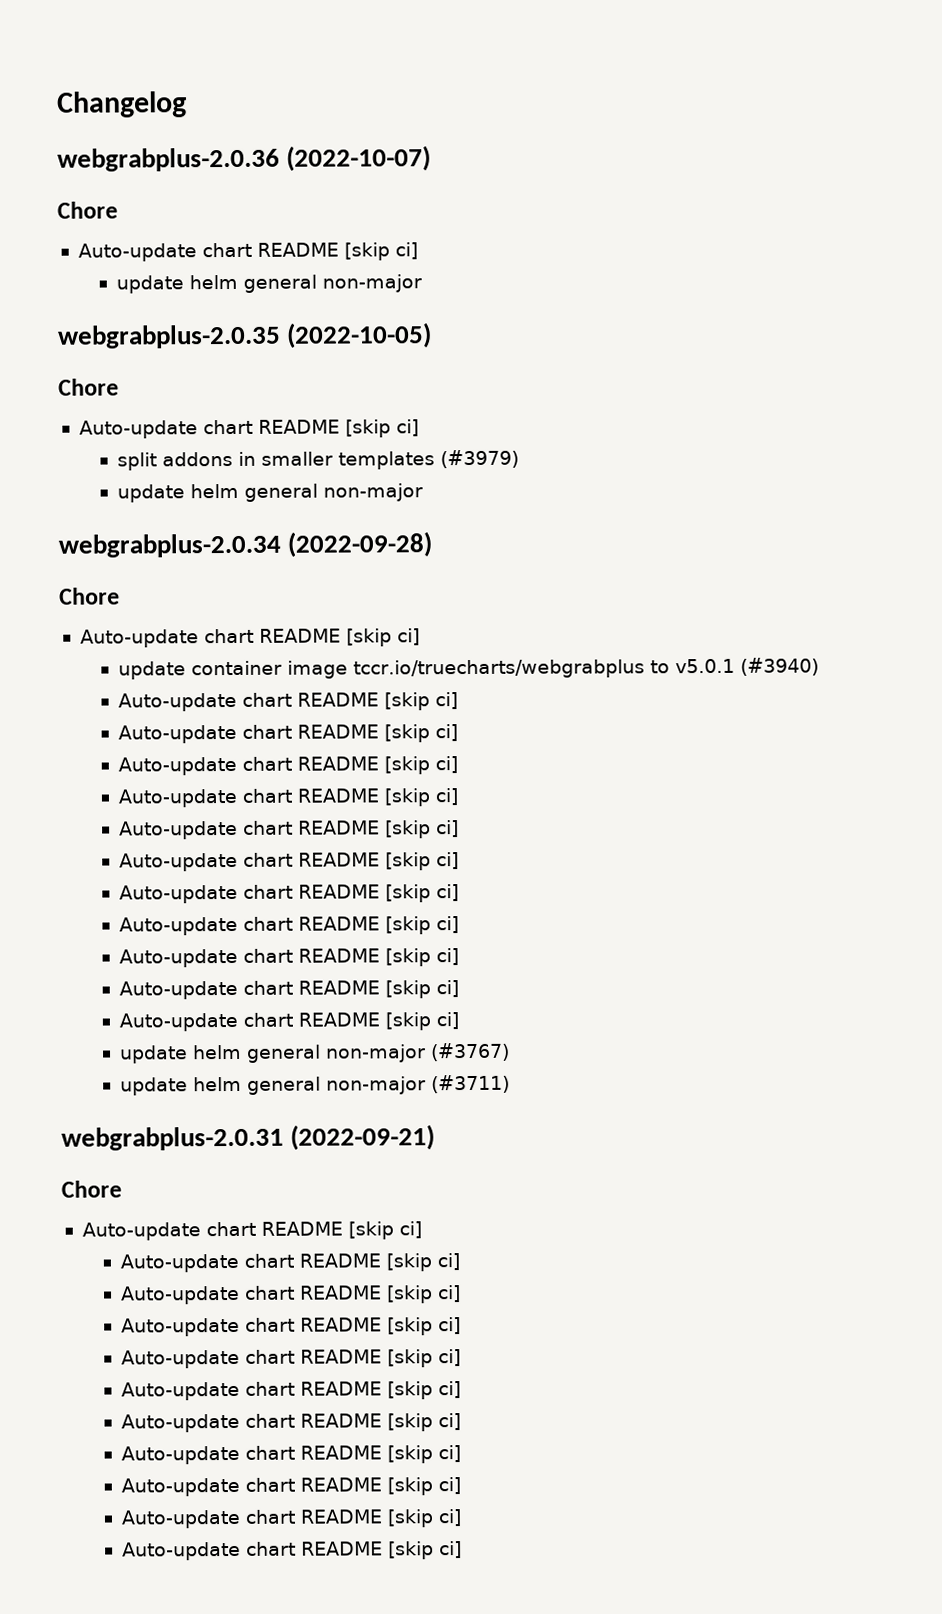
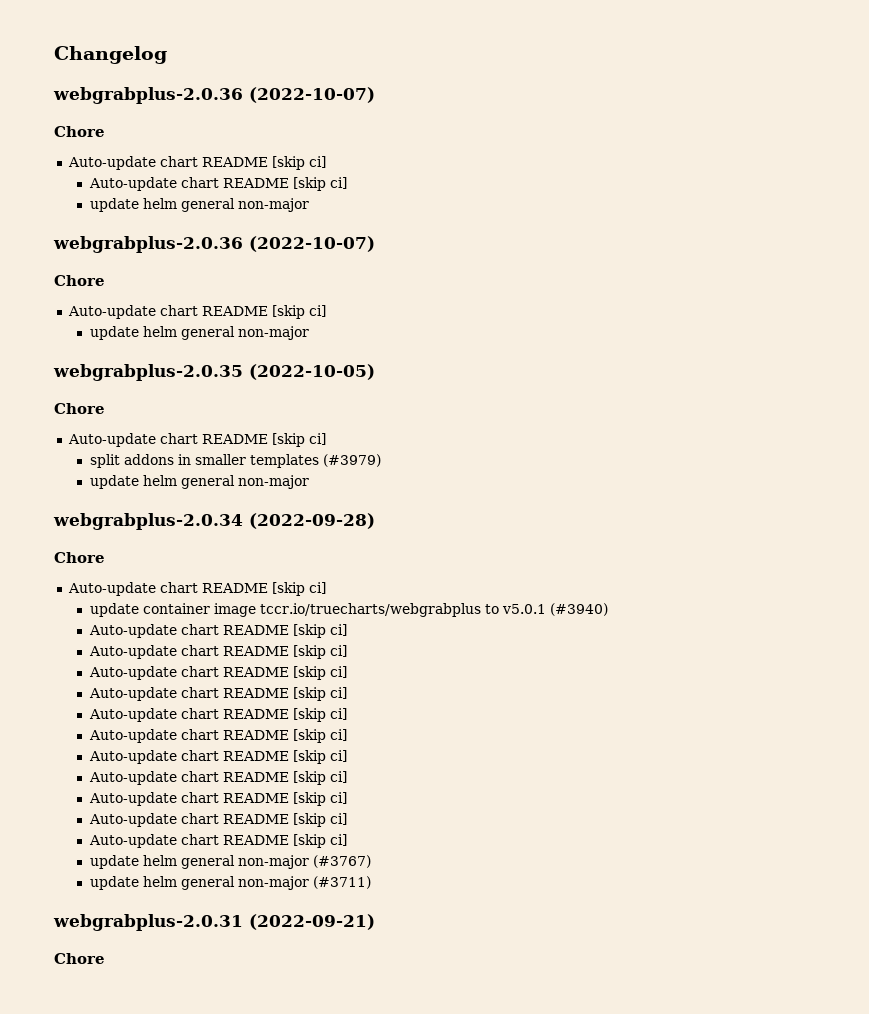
(418, 251) none -> [88,177,347,191] [89,198,309,212] [53,236,375,253] [54,275,105,286] [67,305,326,319] // Auto-update chart README [skip ci] // update helm general non-major // webgrabplus-2.0.36 (2022-10-07) // Chore // Auto-update chart README [skip ci]
[81,1221,422,1241] [119,1253,460,1273] [120,1285,461,1305] [120,1317,461,1337] [120,1349,461,1369] [120,1381,461,1401] [120,1413,461,1433] [120,1445,461,1465] [120,1477,461,1497] [120,1509,462,1529] [121,1541,462,1561] // Auto-update chart README [skip ci] // Auto-update chart README [skip ci] // Auto-update chart README [skip ci] // Auto-update chart README [skip ci] // Auto-update chart README [skip ci] // Auto-update chart README [skip ci] // Auto-update chart README [skip ci] // Auto-update chart README [skip ci] // Auto-update chart README [skip ci] // Auto-update chart README [skip ci] // Auto-update chart README [skip ci] -> (105, 958) none

